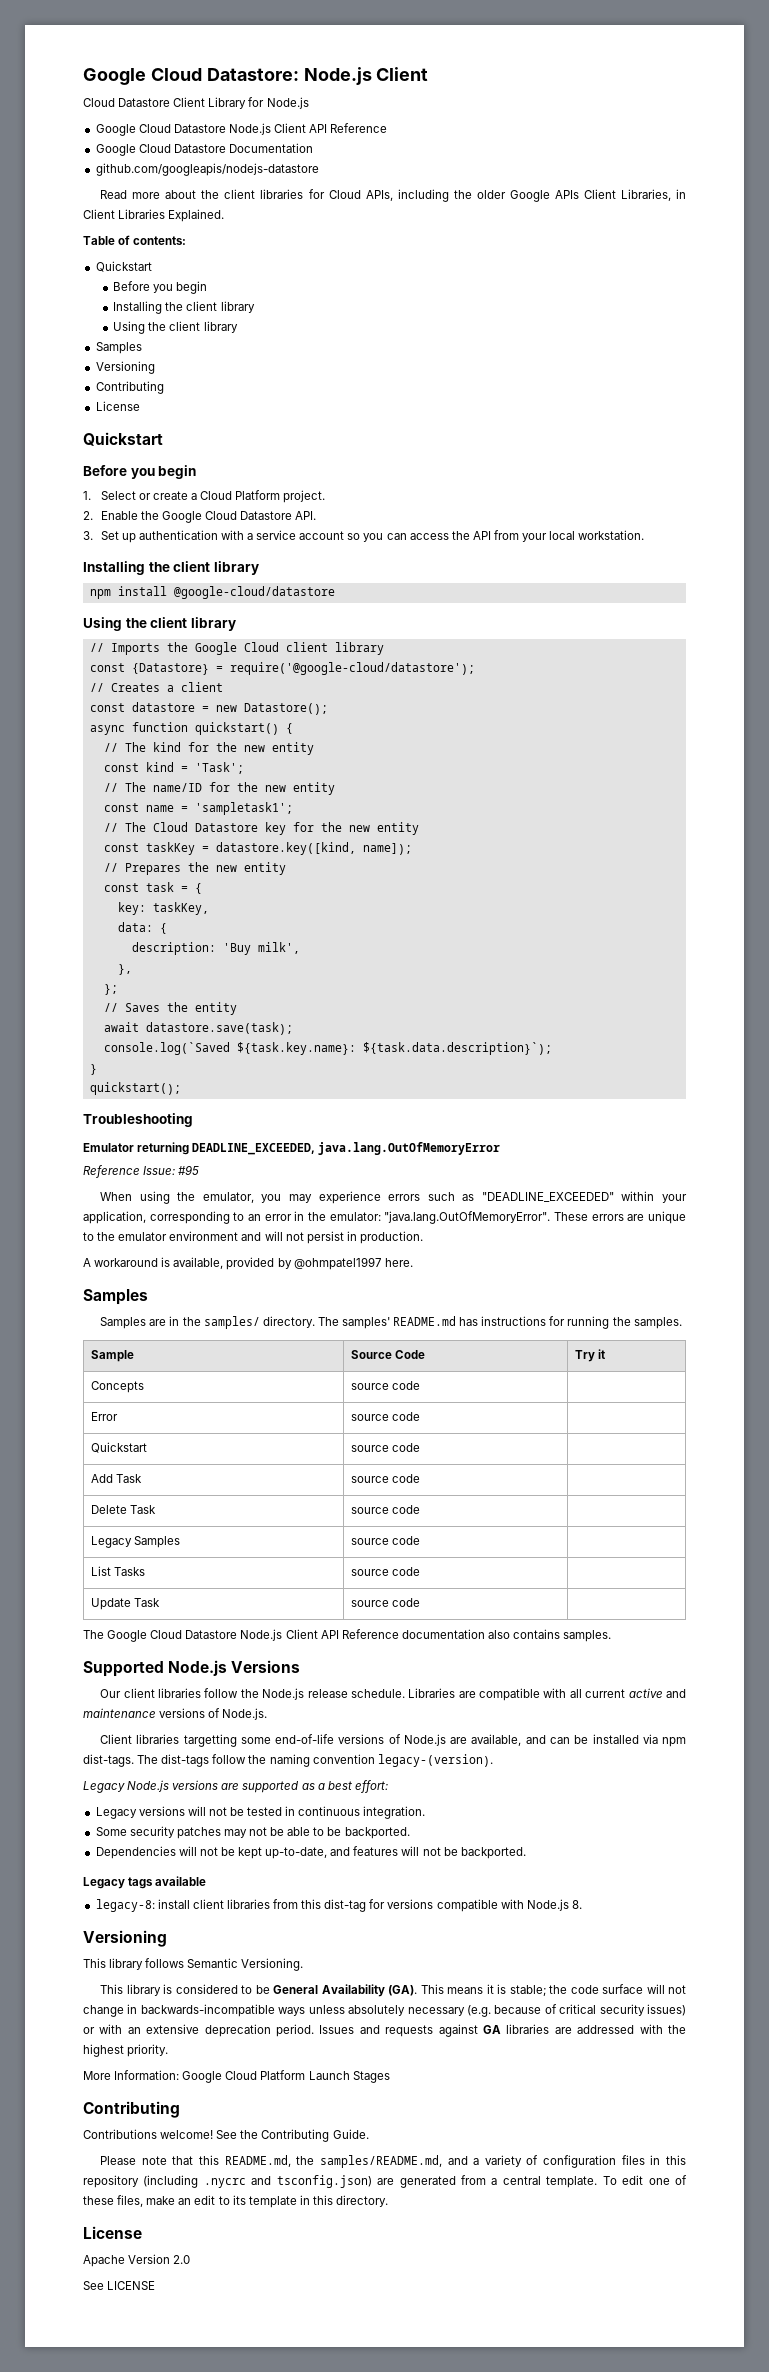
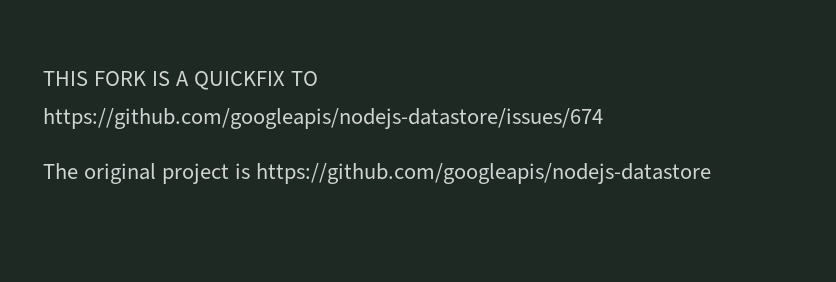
[83,67,429,85] [83,97,309,109] [95,123,388,136] [95,143,313,156] [95,163,319,176] [100,189,686,202] [83,209,225,222] [83,235,187,245] [95,261,152,272] [113,281,208,294] [113,301,255,314] [113,321,238,334] [95,342,142,354] [95,361,155,374] [95,381,164,394] [95,401,140,411] [83,432,163,446] [83,465,197,479] [83,490,326,503] [83,511,317,523] [83,530,645,543] [83,561,259,575] [89,586,335,599] [83,617,236,631] [89,642,384,655] [89,662,475,675] [89,682,223,692] [89,702,328,715] [89,722,293,735] [103,742,314,755] [103,762,244,774] [103,782,335,795] [103,802,293,815] [103,822,419,835] [103,842,412,855] [103,862,286,875] [103,882,202,894] [117,902,209,915] [117,922,167,934] [131,942,300,955] [117,964,132,975] [103,984,118,995] [103,1002,237,1015] [103,1022,293,1035] [103,1042,552,1055] [89,1064,97,1075] [89,1082,181,1095] [83,1113,193,1127] [83,1142,501,1155] [83,1165,200,1178] [100,1191,687,1204] [83,1211,686,1224] [83,1231,423,1244] [83,1257,413,1270] [83,1289,148,1305] [100,1316,682,1329] [91,1350,135,1362] [351,1350,426,1359] [575,1349,606,1362] [91,1381,145,1393] [351,1381,421,1390] [91,1412,119,1421] [351,1412,421,1421] [91,1442,148,1453] [351,1443,421,1452] [91,1474,143,1483] [351,1474,421,1483] [91,1505,157,1514] [351,1505,421,1514] [91,1536,181,1548] [351,1536,421,1545] [91,1566,146,1576] [351,1567,421,1576] [91,1598,161,1610] [351,1598,421,1607] [83,1629,612,1642] [83,1660,301,1677] [100,1688,686,1701] [83,1708,268,1720] [100,1734,686,1747] [83,1754,493,1767] [83,1780,388,1793] [95,1806,426,1819] [95,1826,410,1839] [95,1846,526,1859] [83,1876,207,1889] [95,1899,582,1912] [83,1930,167,1947] [83,1958,304,1971] [100,1984,686,1997] [83,2004,686,2017] [83,2024,686,2037] [83,2044,169,2057] [83,2070,390,2083] [83,2101,180,2118] [83,2129,369,2142] [100,2155,686,2168] [83,2175,688,2188] [83,2195,389,2208] [83,2226,142,2239] [83,2254,191,2267] [83,2281,156,2290] Google Cloud Datastore: Node.js Client // Cloud Datastore Client Library for Node.js // Google Cloud Datastore Node.js Client API Reference // Google Cloud Datastore Documentation // github.com/googleapis/nodejs-datastore // Read more about the client libraries for Cloud APIs, including the older Google APIs Client Libraries, in Client Libraries Explained. // Table of contents: // Quickstart // Before you begin // Installing the client library // Using the client library // Samples // Versioning // Contributing // License // Quickstart // Before you begin // 1. Select or create a Cloud Platform project. // 2. Enable the Google Cloud Datastore API. // 3. Set up authentication with a service account so you can access the API from your local workstation. // Installing the client library // npm install @google-cloud/datastore // Using the client library // // Imports the Google Cloud client library // const {Datastore} = require('@google-cloud/datastore'); // // Creates a client // const datastore = new Datastore(); // async function quickstart() { // // The kind for the new entity // const kind = 'Task'; // // The name/ID for the new entity // const name = 'sampletask1'; // // The Cloud Datastore key for the new entity // const taskKey = datastore.key([kind, name]); // // Prepares the new entity // const task = { // key: taskKey, // data: { // description: 'Buy milk', // }, // }; // // Saves the entity // await datastore.save(task); // console.log(`Saved ${task.key.name}: ${task.data.description}`); // } // quickstart(); // Troubleshooting // Emulator returning DEADLINE_EXCEEDED, java.lang.OutOfMemoryError // Reference Issue: #95 // When using the emulator, you may experience errors such as "DEADLINE_EXCEEDED" within your application, corresponding to an error in the emulator: "java.lang.OutOfMemoryError". These errors are unique to the emulator environment and will not persist in production. // A workaround is available, provided by @ohmpatel1997 here. // Samples // Samples are in the samples/ directory. The samples' README.md has instructions for running the samples. // Sample | Source Code | Try it // Concepts | source code | // Error | source code | // Quickstart | source code | // Add Task | source code | // Delete Task | source code | // Legacy Samples | source code | // List Tasks | source code | // Update Task | source code | // The Google Cloud Datastore Node.js Client API Reference documentation also contains samples. // Supported Node.js Versions // Our client libraries follow the Node.js release schedule. Libraries are compatible with all current active and maintenance versions of Node.js. // Client libraries targetting some end-of-life versions of Node.js are available, and can be installed via npm dist-tags. The dist-tags follow the naming convention legacy-(version). // Legacy Node.js versions are supported as a best effort: // Legacy versions will not be tested in continuous integration. // Some security patches may not be able to be backported. // Dependencies will not be kept up-to-date, and features will not be backported. // Legacy tags available // legacy-8: install client libraries from this dist-tag for versions compatible with Node.js 8. // Versioning // This library follows Semantic Versioning. // This library is considered to be General Availability (GA). This means it is stable; the code surface will not change in backwards-incompatible ways unless absolutely necessary (e.g. because of critical security issues) or with an extensive deprecation period. Issues and requests against GA libraries are addressed with the highest priority. // More Information: Google Cloud Platform Launch Stages // Contributing // Contributions welcome! See the Contributing Guide. // Please note that this README.md, the samples/README.md, and a variety of configuration files in this repository (including .nycrc and tsconfig.json) are generated from a central template. To edit one of these files, make an edit to its template in this directory. // License // Apache Version 2.0 // See LICENSE -> [43,71,319,90] [43,108,603,129] [43,163,712,184] THIS FORK IS A QUICKFIX TO https://github.com/googleapis/nodejs-datastore/issues/674 // The original project is https://github.com/googleapis/nodejs-datastore

